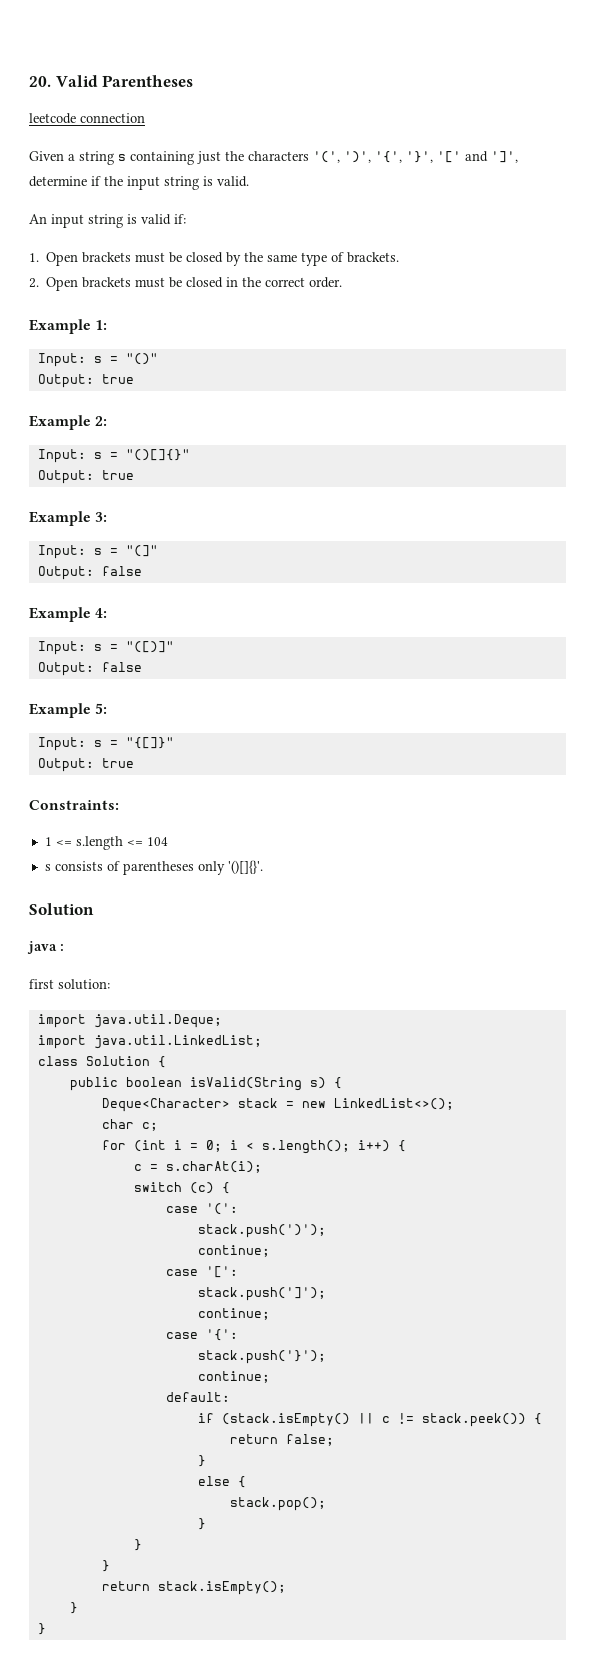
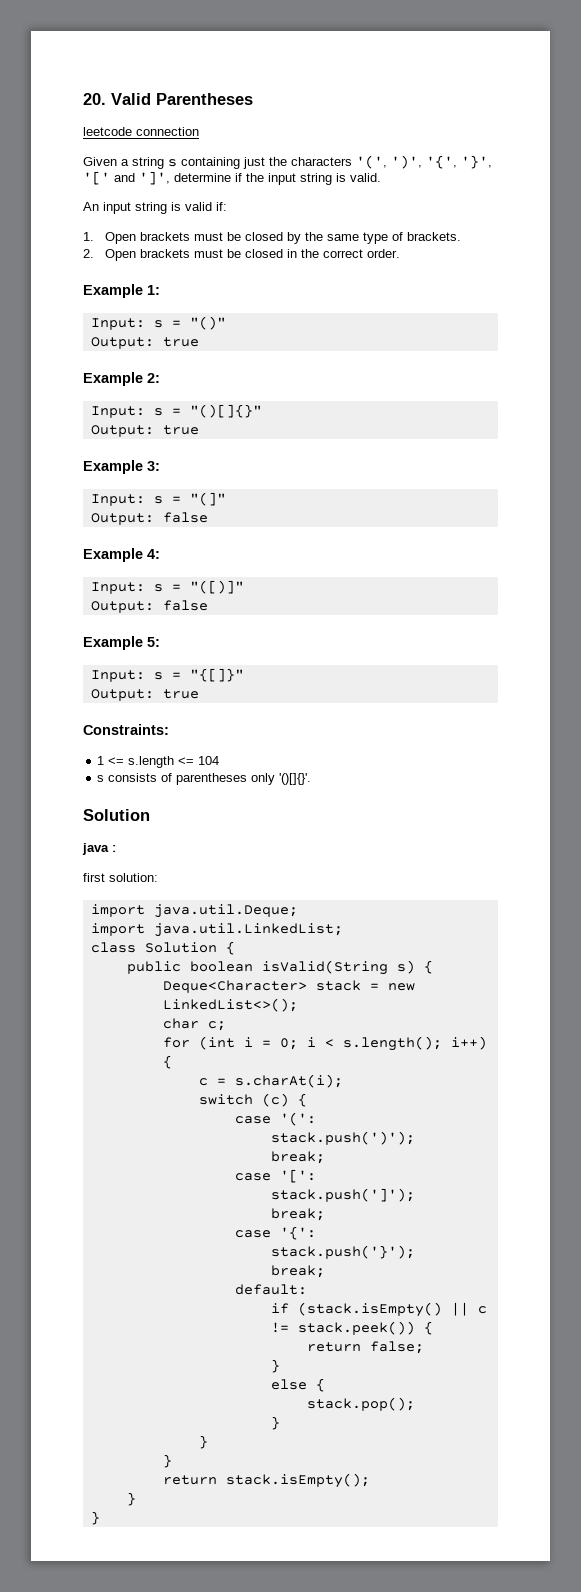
[197,1245,270,1257] continue; -> [270,1151,325,1164] break;
[197,1308,270,1320] continue; -> [270,1208,325,1221] break;
[197,1371,270,1383] continue; -> [270,1265,325,1278] break;

